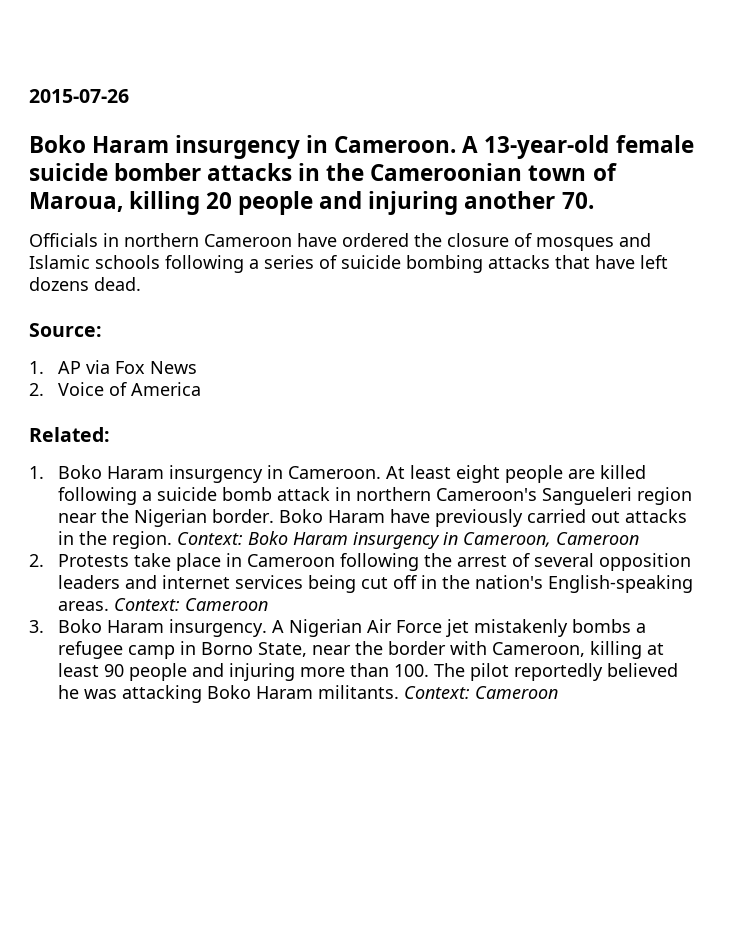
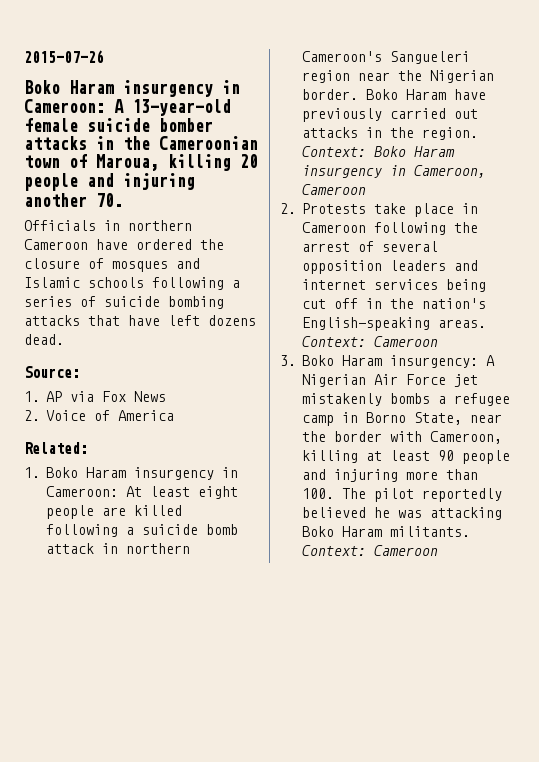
[334,136,457,153] Cameroon. -> [24,99,105,113] Cameroon:
[287,466,381,479] Cameroon. -> [46,486,118,497] Cameroon:
[168,619,267,637] insurgency. -> [390,355,478,368] insurgency:

